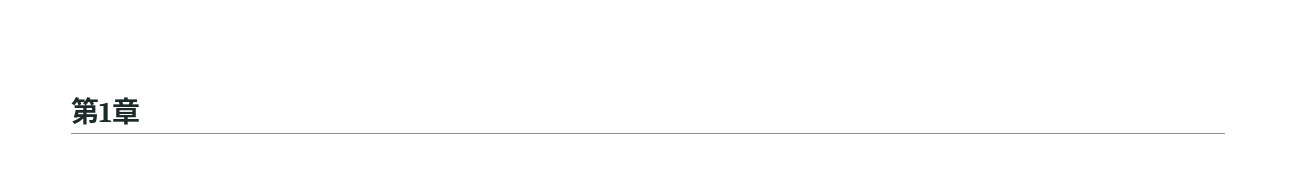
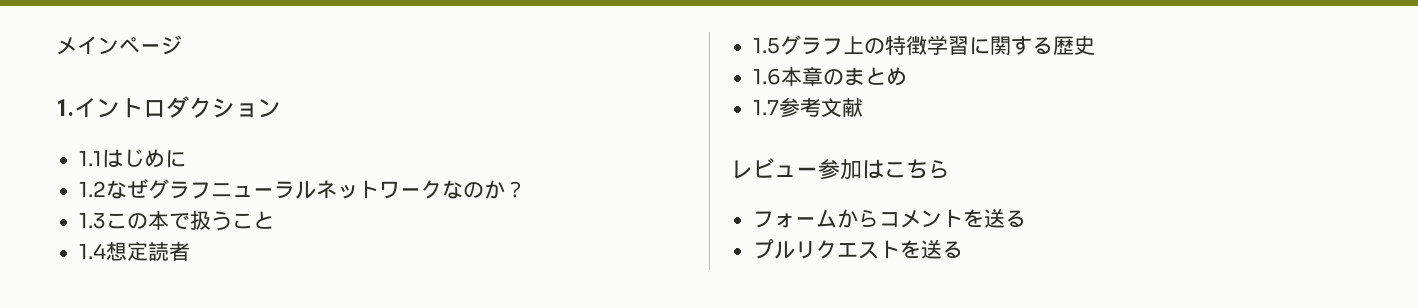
[71,97,140,125] 第1章 -> [56,35,182,55] [56,96,281,118] [78,149,186,168] [78,179,526,199] [78,210,274,231] [78,241,190,261] [752,35,1095,55] [752,66,907,86] [752,97,863,118] [730,158,950,180] [752,208,1026,228] [752,239,963,259] メインページ // 1.イントロダクション // 1.1はじめに // 1.2なぜグラフニューラルネットワークなのか？ // 1.3この本で扱うこと // 1.4想定読者 // 1.5グラフ上の特徴学習に関する歴史 // 1.6本章のまとめ // 1.7参考文献 // レビュー参加はこちら // フォームからコメントを送る // プルリクエストを送る

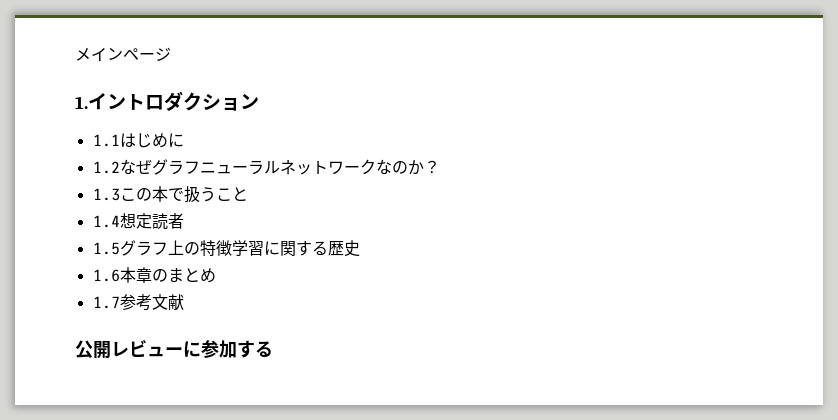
(863, 107) none -> [75,340,111,359] 公開
[818,159,950,180] [752,208,1026,228] [752,239,942,259] 参加はこちら // フォームからコメントを送る // プルリクエストを送 -> [183,340,255,358] に参加す

